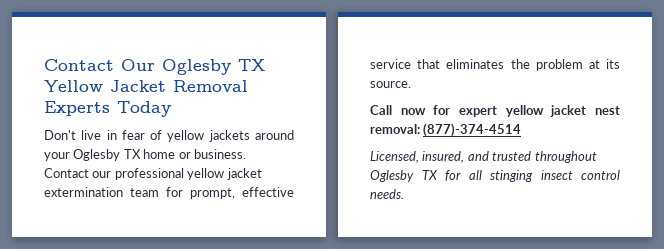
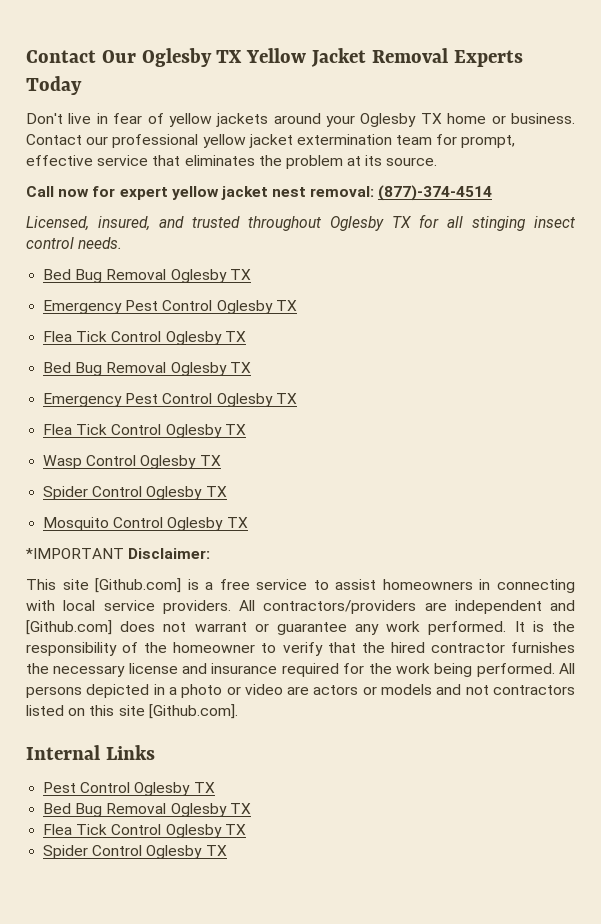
(404, 194) none -> [43,269,251,283] [43,300,297,314] [43,331,246,345] [43,362,251,376] [43,393,297,407] [43,424,246,438] [43,455,221,469] [43,486,227,500] [43,517,248,531] [26,548,211,559] [26,578,576,593] [26,600,575,614] [26,620,575,635] [26,642,576,656] [26,663,575,677] [26,684,576,698] [26,704,238,719] [26,745,155,760] [43,782,215,796] [43,803,251,817] [43,824,246,838] [43,845,227,859] // Bed Bug Removal Oglesby TX // Emergency Pest Control Oglesby TX // Flea Tick Control Oglesby TX // Bed Bug Removal Oglesby TX // Emergency Pest Control Oglesby TX // Flea Tick Control Oglesby TX // Wasp Control Oglesby TX // Spider Control Oglesby TX // Mosquito Control Oglesby TX // *IMPORTANT Disclaimer: // This site [Github.com] is a free service to assist homeowners in connecting with local service providers. All contractors/providers are independent and [Github.com] does not warrant or guarantee any work performed. It is the responsibility of the homeowner to verify that the hired contractor furnishes the necessary license and insurance required for the work being performed. All persons depicted in a photo or video are actors or models and not contractors listed on this site [Github.com]. // Internal Links // Pest Control Oglesby TX // Bed Bug Removal Oglesby TX // Flea Tick Control Oglesby TX // Spider Control Oglesby TX

